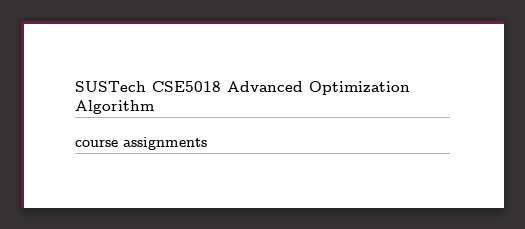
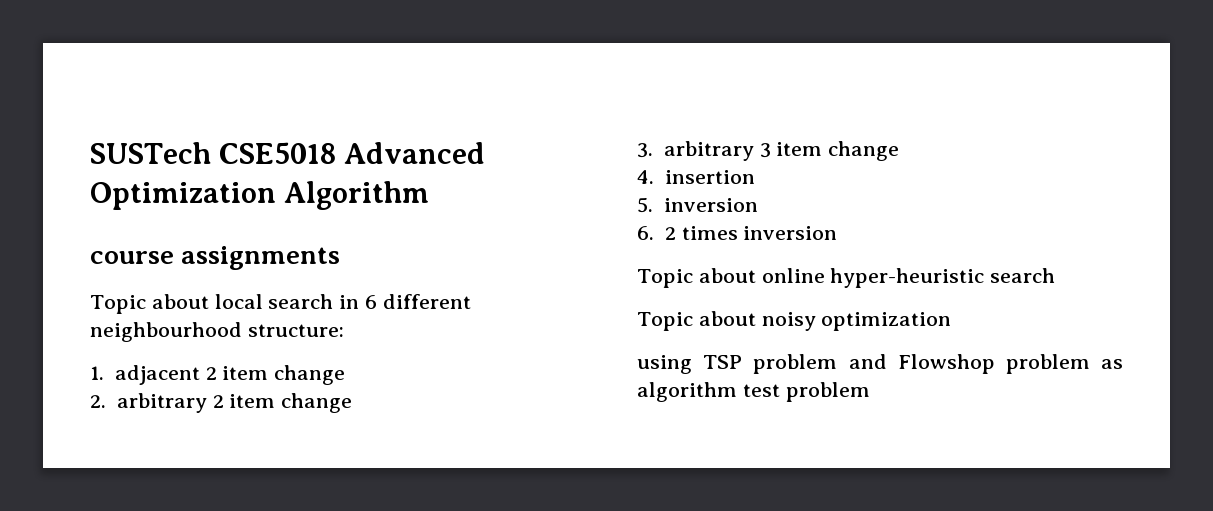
(207, 143) none -> [90,294,471,314] [90,322,344,342] [90,365,346,385] [90,393,353,413] [637,141,900,161] [637,170,755,184] [637,197,758,213] [637,226,838,240] [637,268,1056,288] [637,311,952,331] [637,354,1123,374] [637,382,870,402] // Topic about local search in 6 different neighbourhood structure: // 1. adjacent 2 item change // 2. arbitrary 2 item change // 3. arbitrary 3 item change // 4. insertion // 5. inversion // 6. 2 times inversion // Topic about online hyper-heuristic search // Topic about noisy optimization // using TSP problem and Flowshop problem as algorithm test problem

